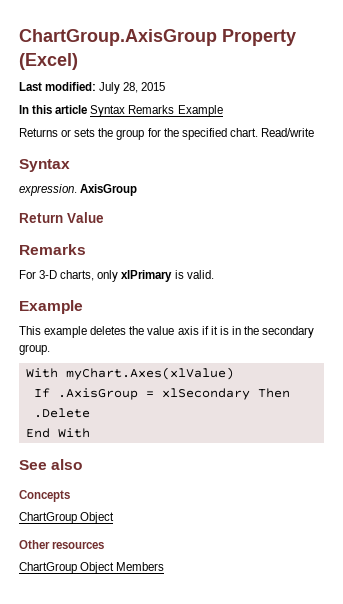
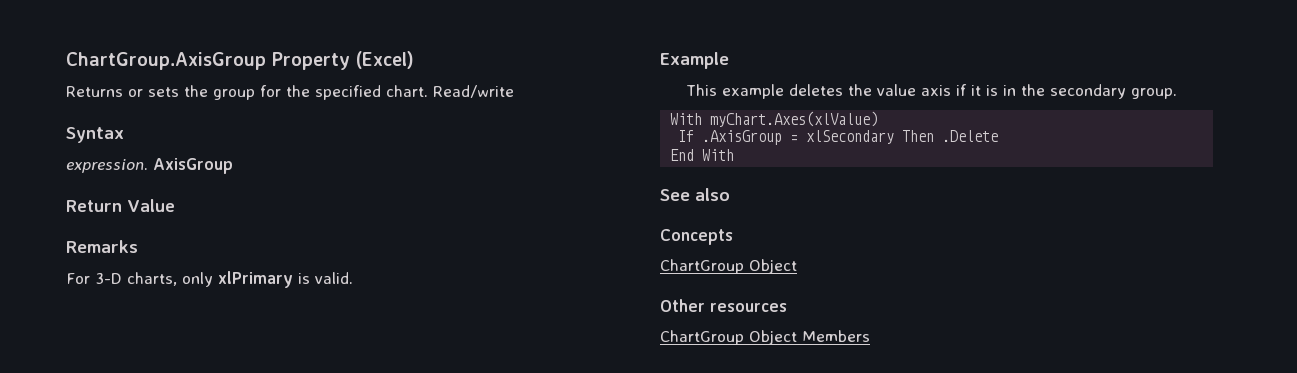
[19,82,166,94] [19,105,223,117] // Last modified: July 28, 2015 // In this article Syntax Remarks Example -> (414, 60) none

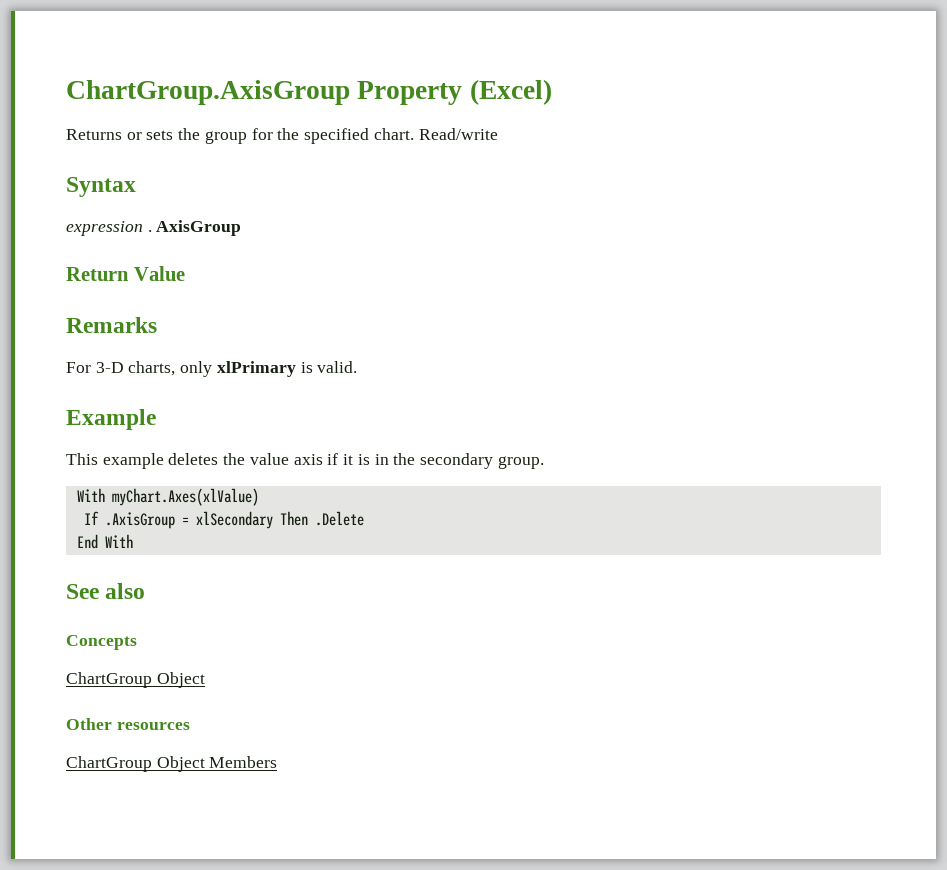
[66,159,148,173] expression. -> [66,221,152,236] expression .

